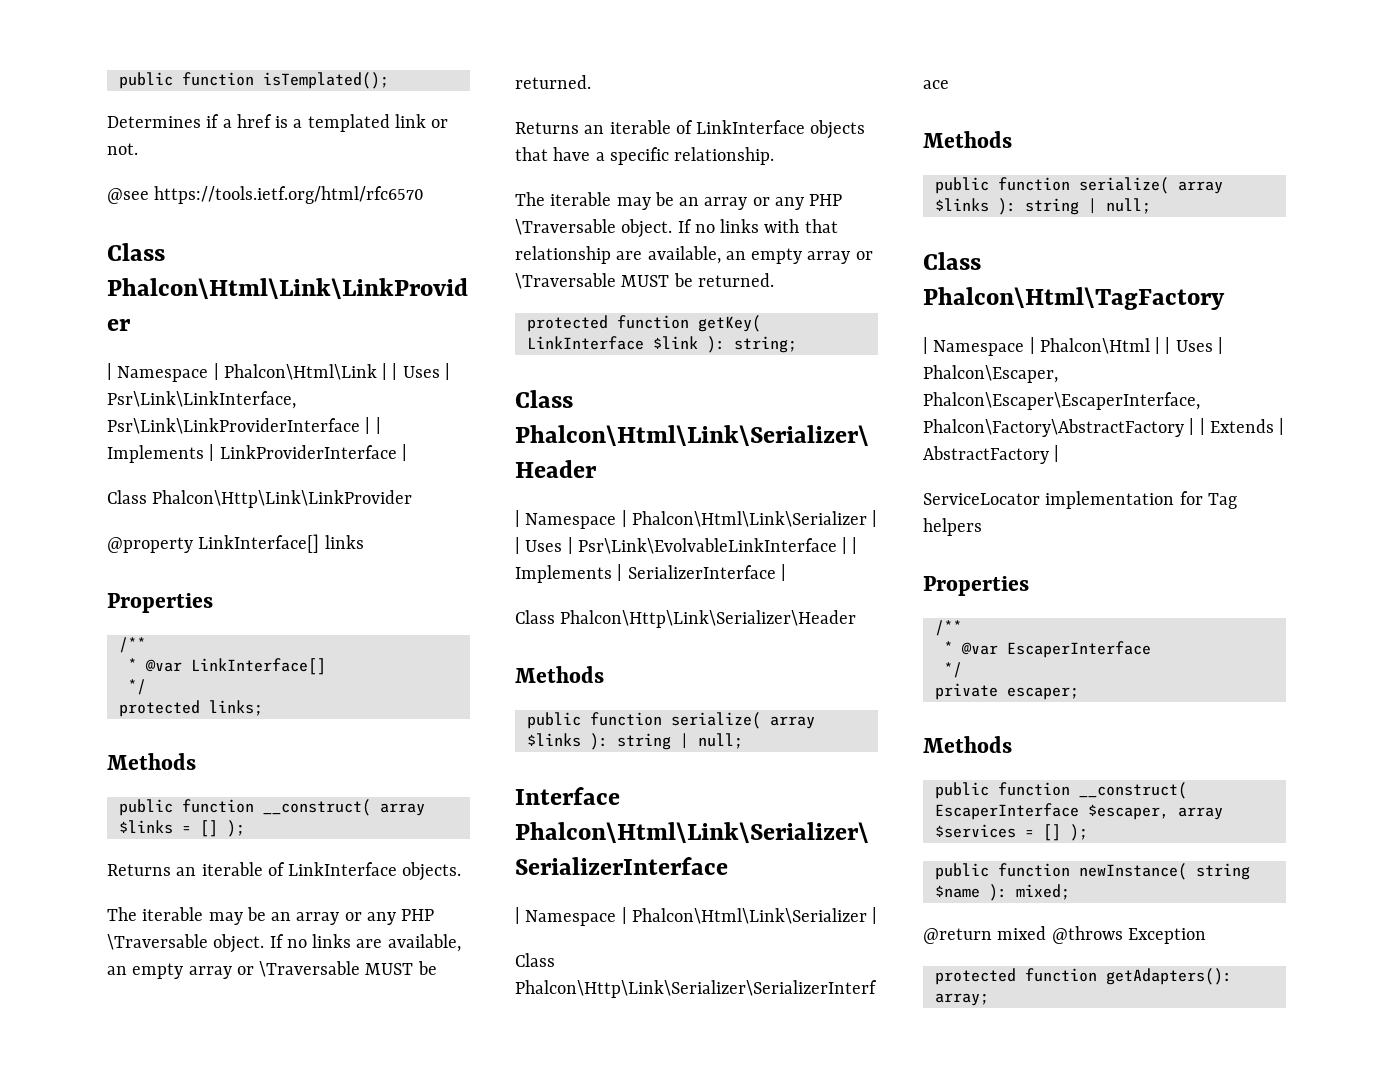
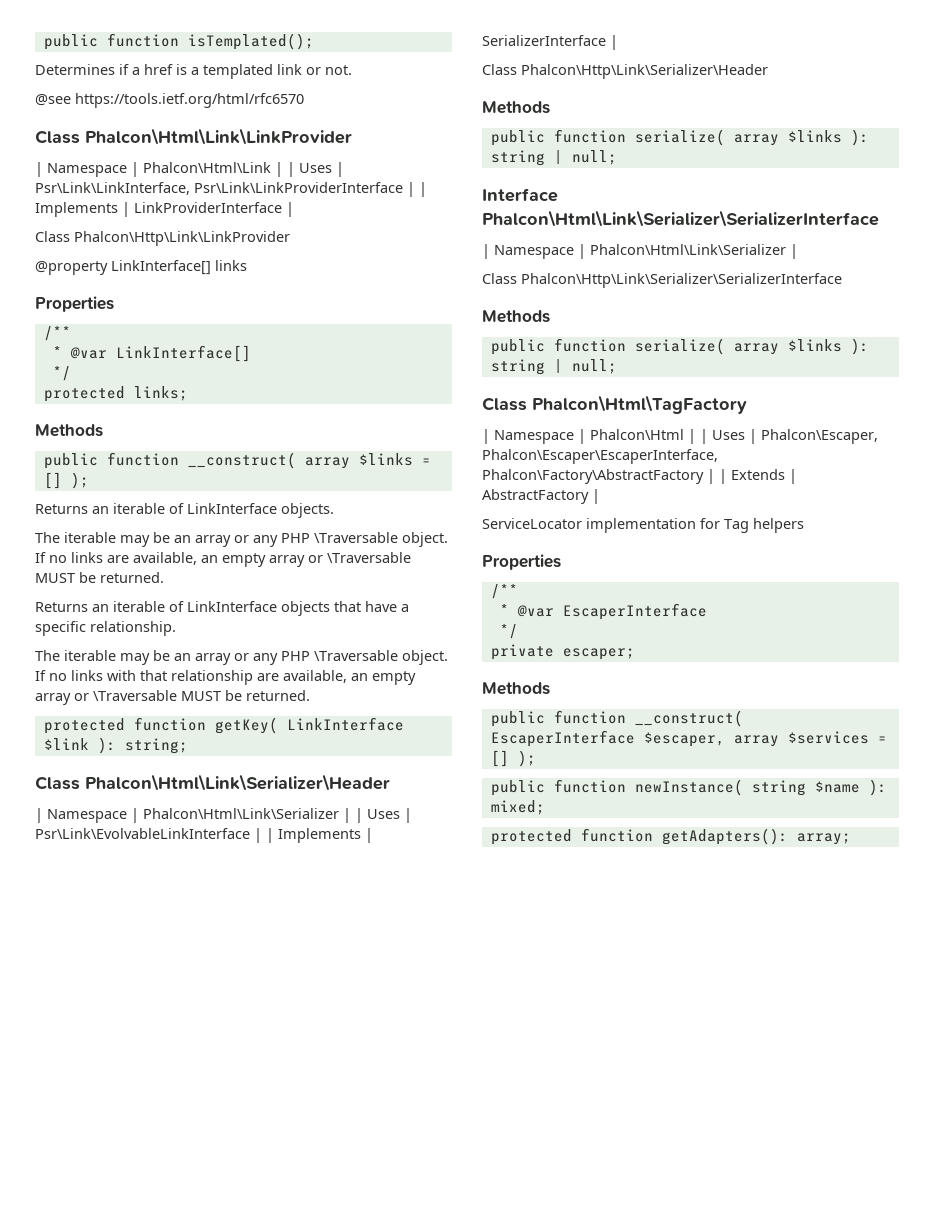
[923,926,1206,944] // @return mixed @throws Exception -> (545, 807) none

